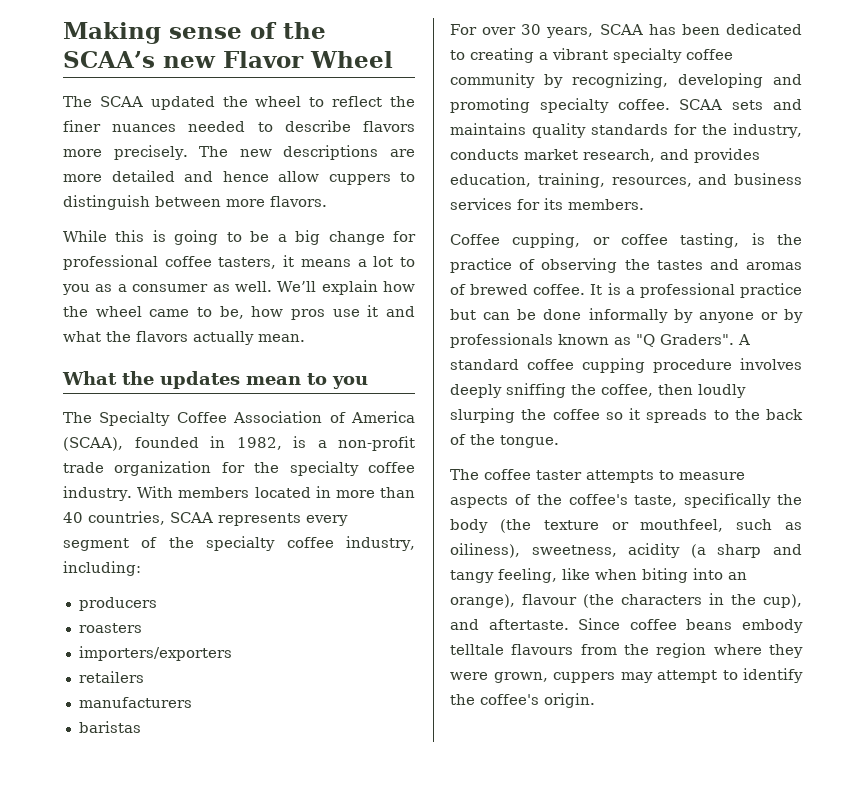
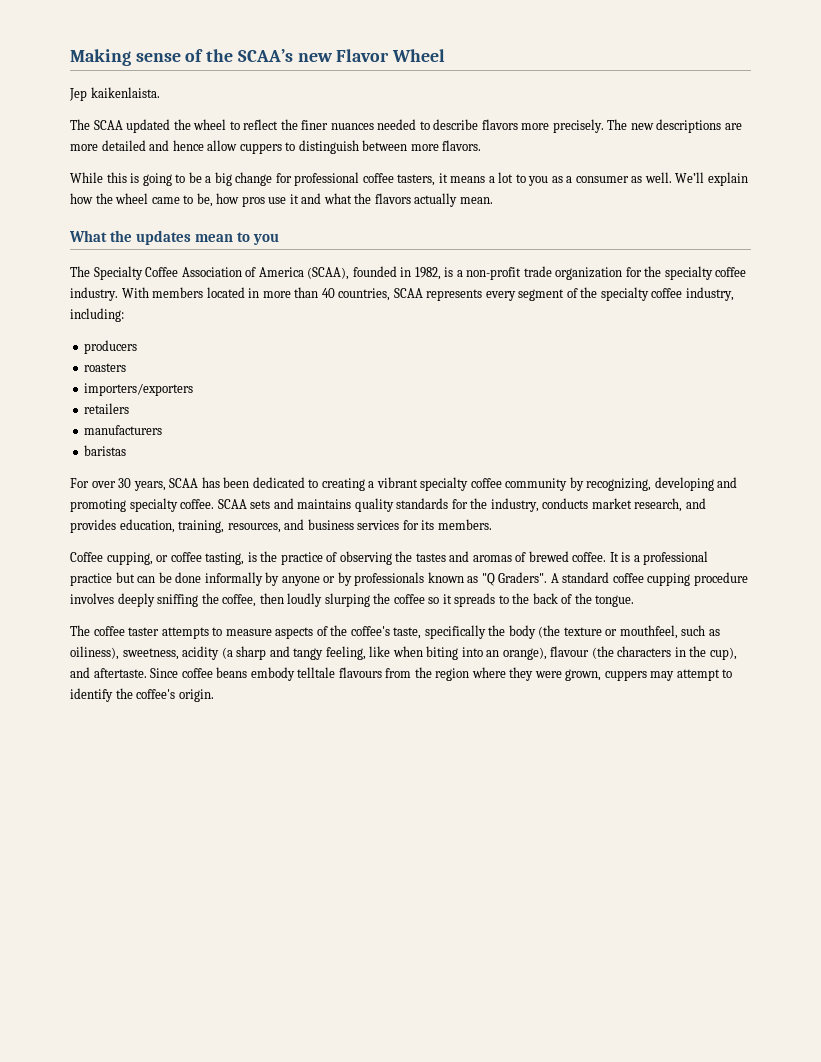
(393, 59) none -> [69,87,160,101] // Jep kaikenlaista.

